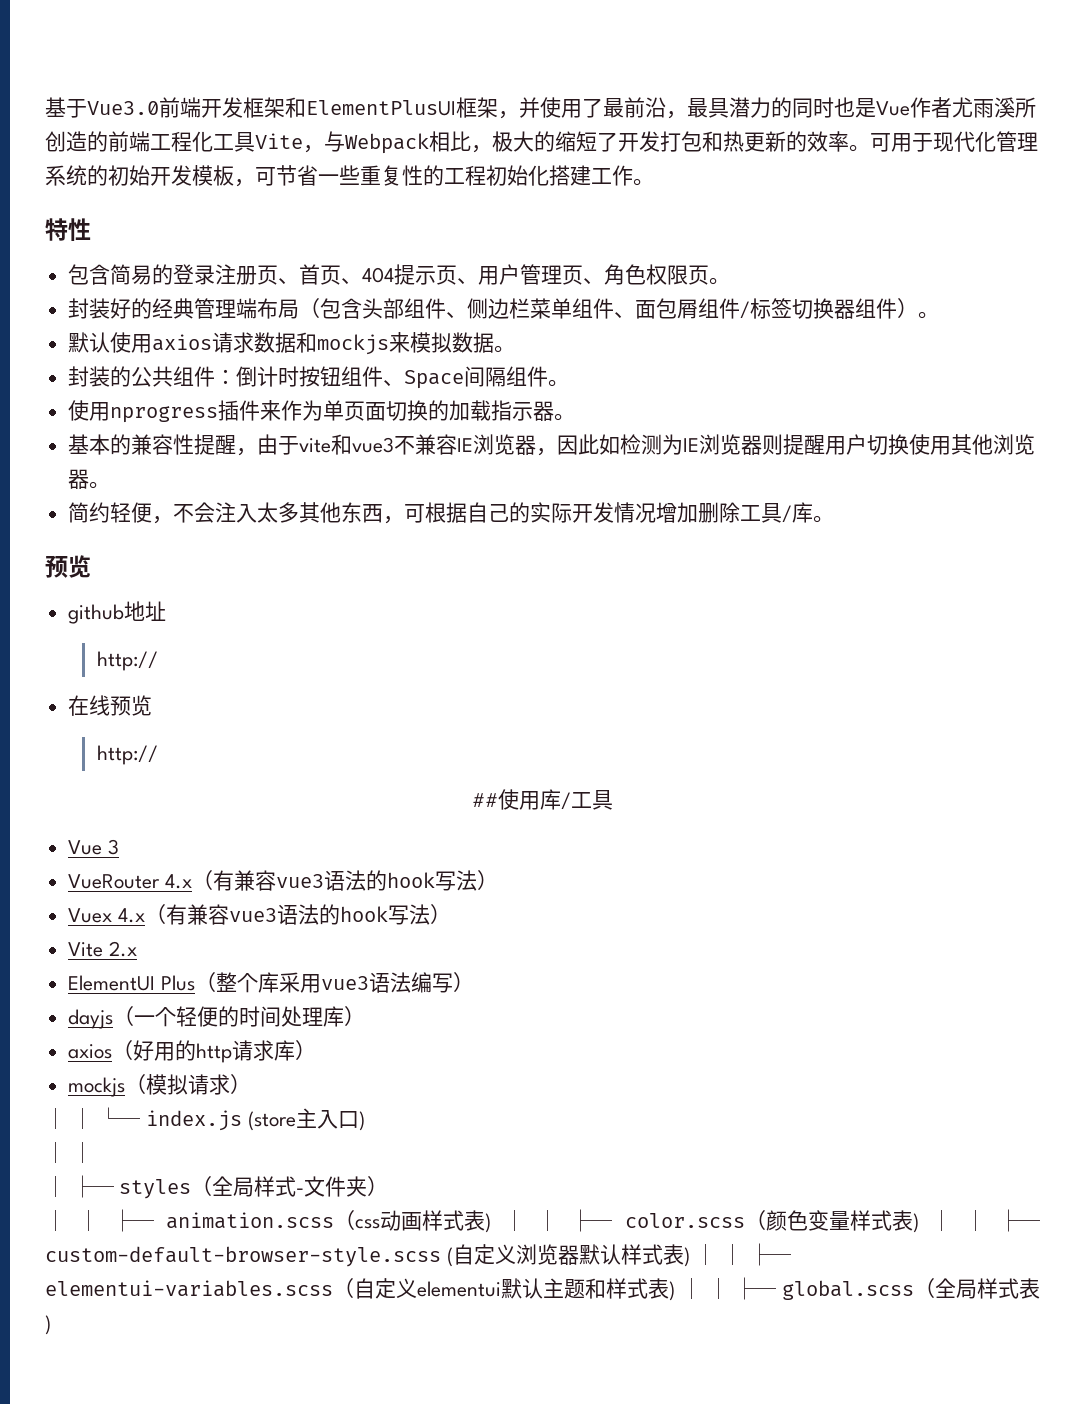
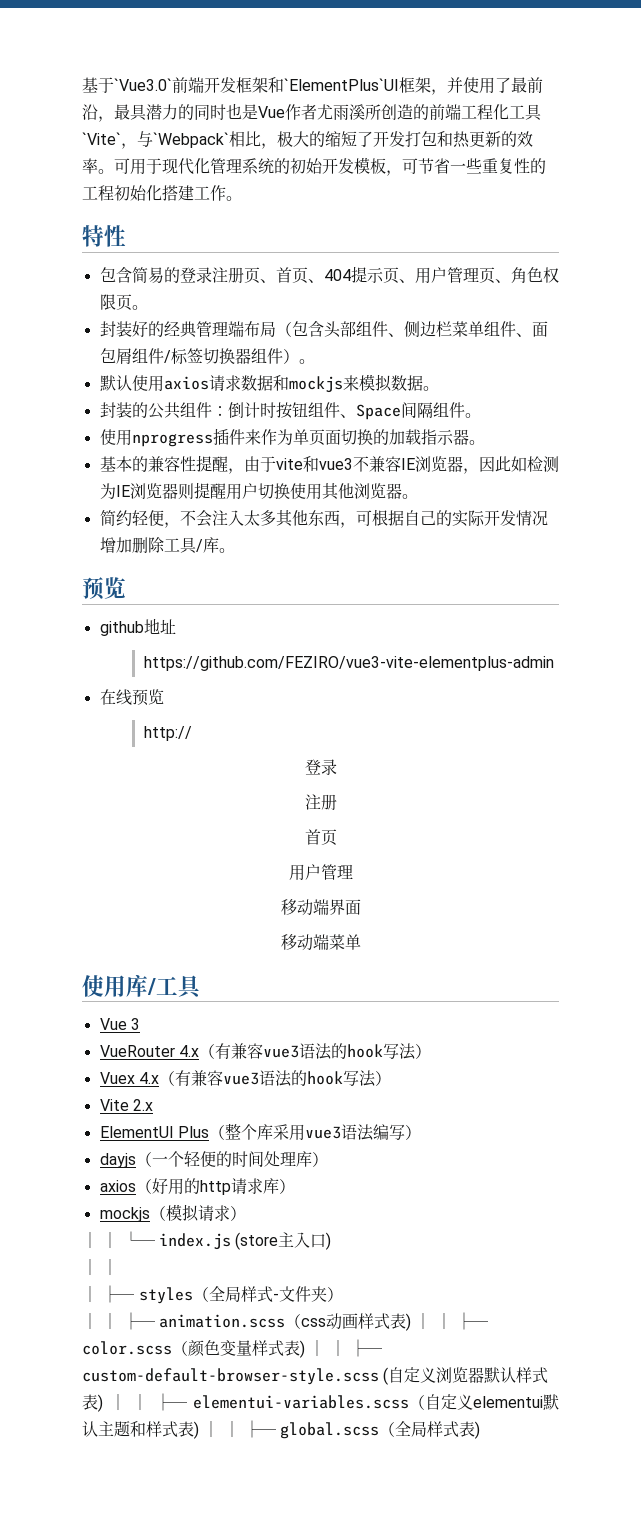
[87,101,159,115] Vue3.0 -> [114,78,172,91] `Vue3.0`
[306,100,456,116] ElementPlusUI -> [284,78,399,91] `ElementPlus`UI
[255,131,429,154] Vite，与Webpack -> [82,131,229,149] `Vite`，与`Webpack`
[96,651,158,671] http:// -> [143,656,554,671] https://github.com/FEZIRO/vue3-vite-elementplus-admin
[472,793,498,807] ## -> [304,759,337,775] [304,794,337,810] [304,829,337,846] [288,864,353,881] [280,899,361,916] [280,934,361,951] 登录 // 注册 // 首页 // 用户管理 // 移动端界面 // 移动端菜单 //

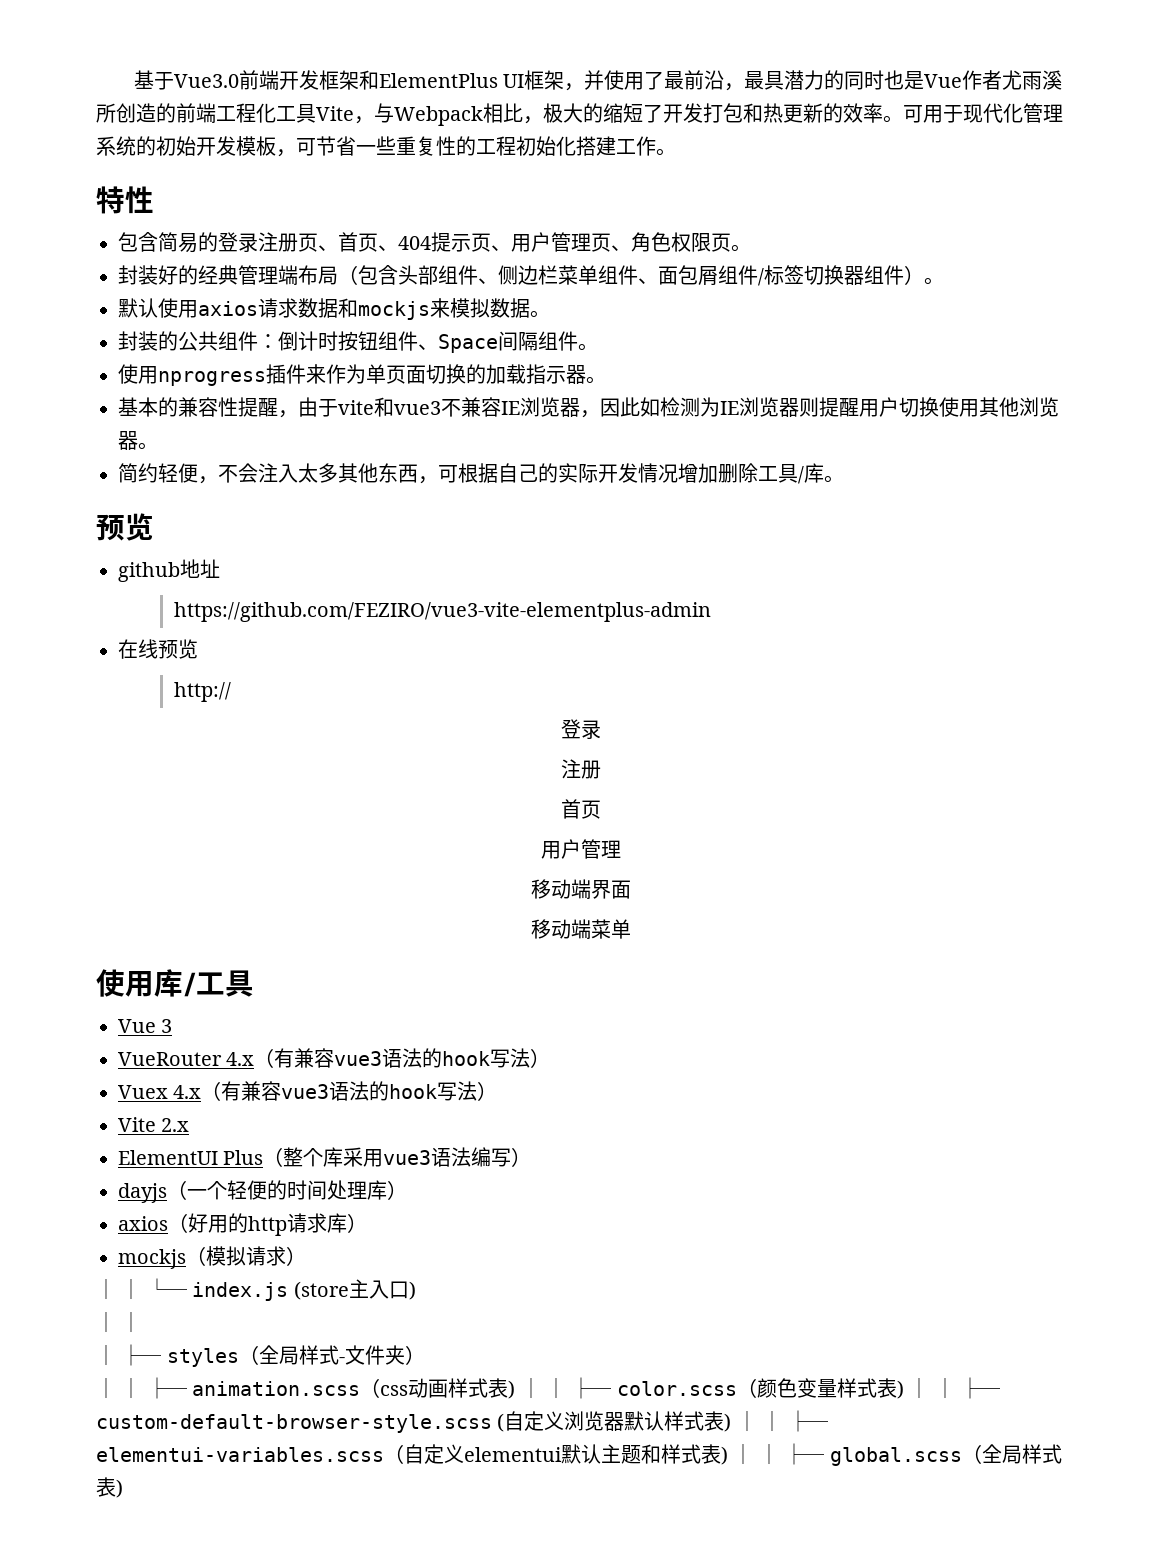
[114,78,172,91] `Vue3.0` -> [173,74,239,88] Vue3.0
[284,78,399,91] `ElementPlus`UI -> [378,73,525,88] ElementPlus UI
[82,131,229,149] `Vite`，与`Webpack` -> [316,103,483,126] Vite，与Webpack

